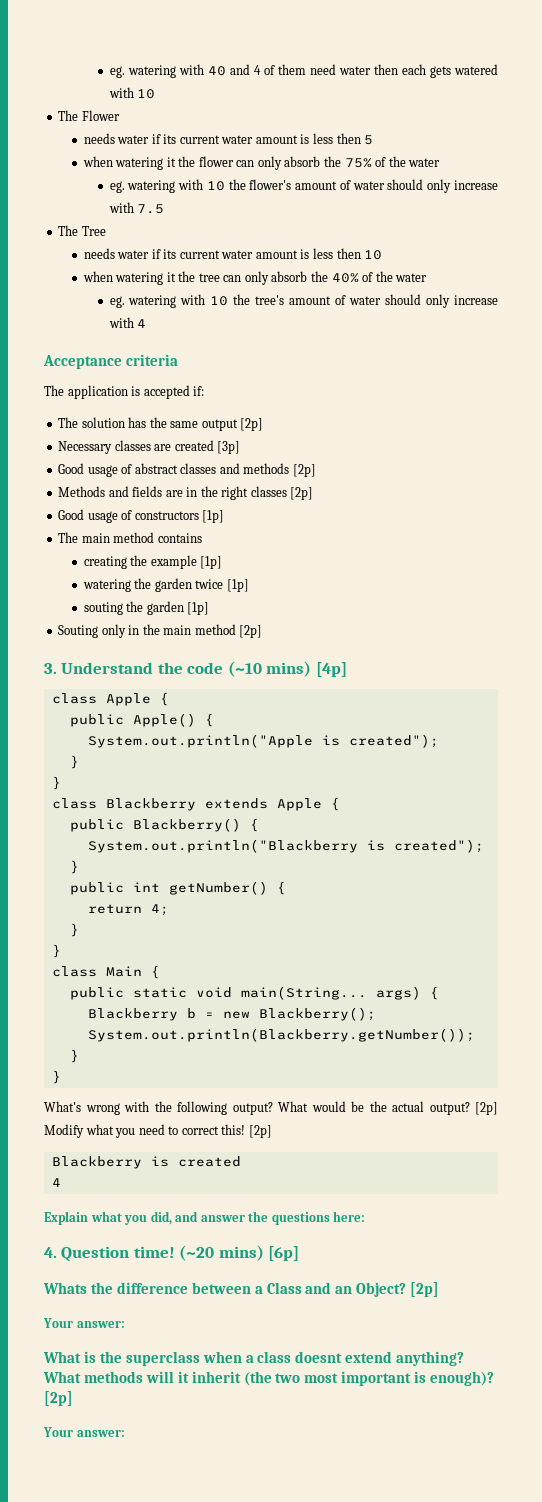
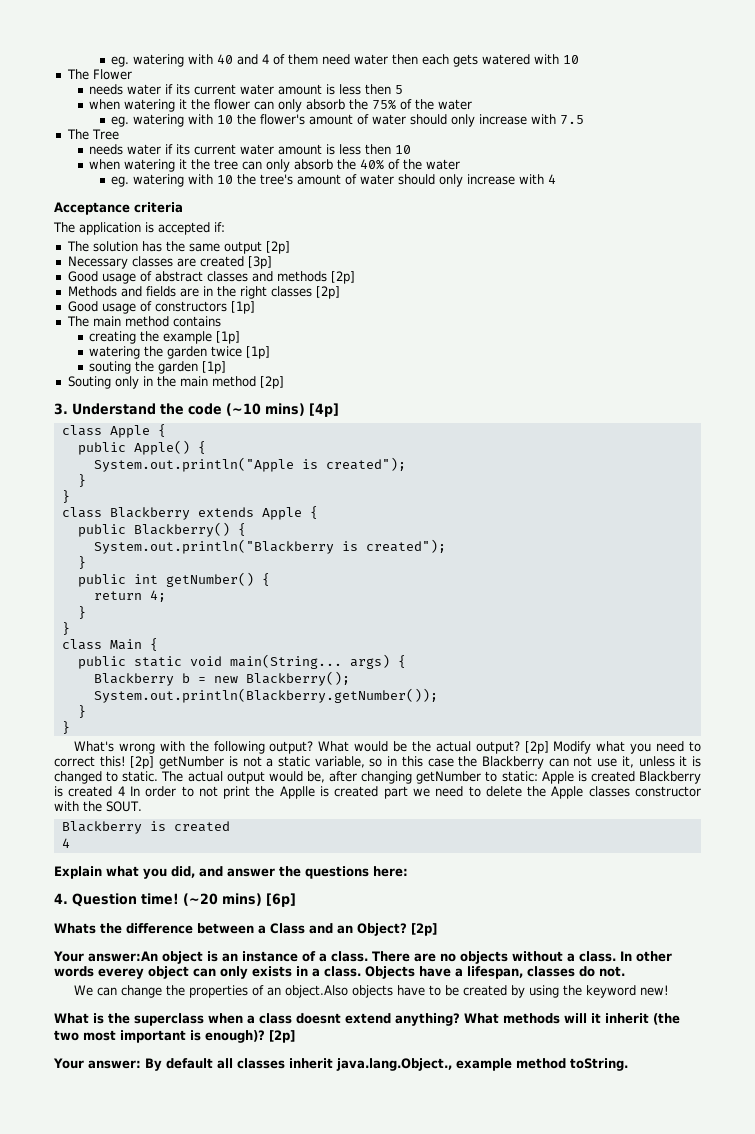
(272, 1131) none -> [159,756,701,769] [54,771,701,784] [54,786,701,799] [54,801,142,812] getNumber is not a static variable, so in this case the Blackberry can not use it, unless it is changed to static. The actual output would be, after changing getNumber to static: Apple is created Blackberry is created 4 In order to not print the Applle is created part we need to delete the Apple classes constructor with the SOUT.
[76,1321,125,1328] answer: -> [87,951,672,964] [54,966,625,979] [74,985,670,998] answer:An object is an instance of a class. There are no objects without a class. In other words everey object can only exists in a class. Objects have a lifespan, classes do not. // We can change the properties of an object.Also objects have to be created by using the keyword new!
(125, 1433) none -> [144,1058,628,1071] By default all classes inherit java.lang.Object., example method toString.

